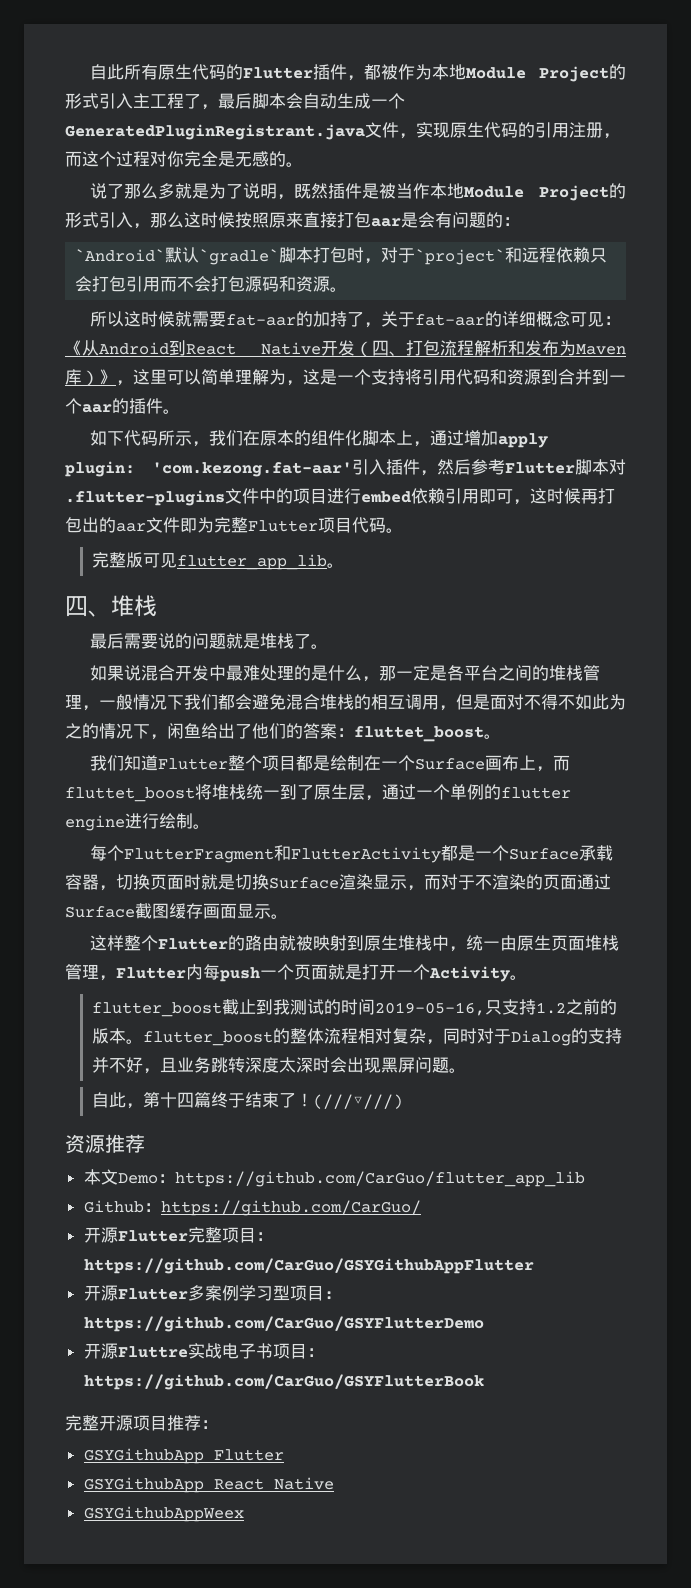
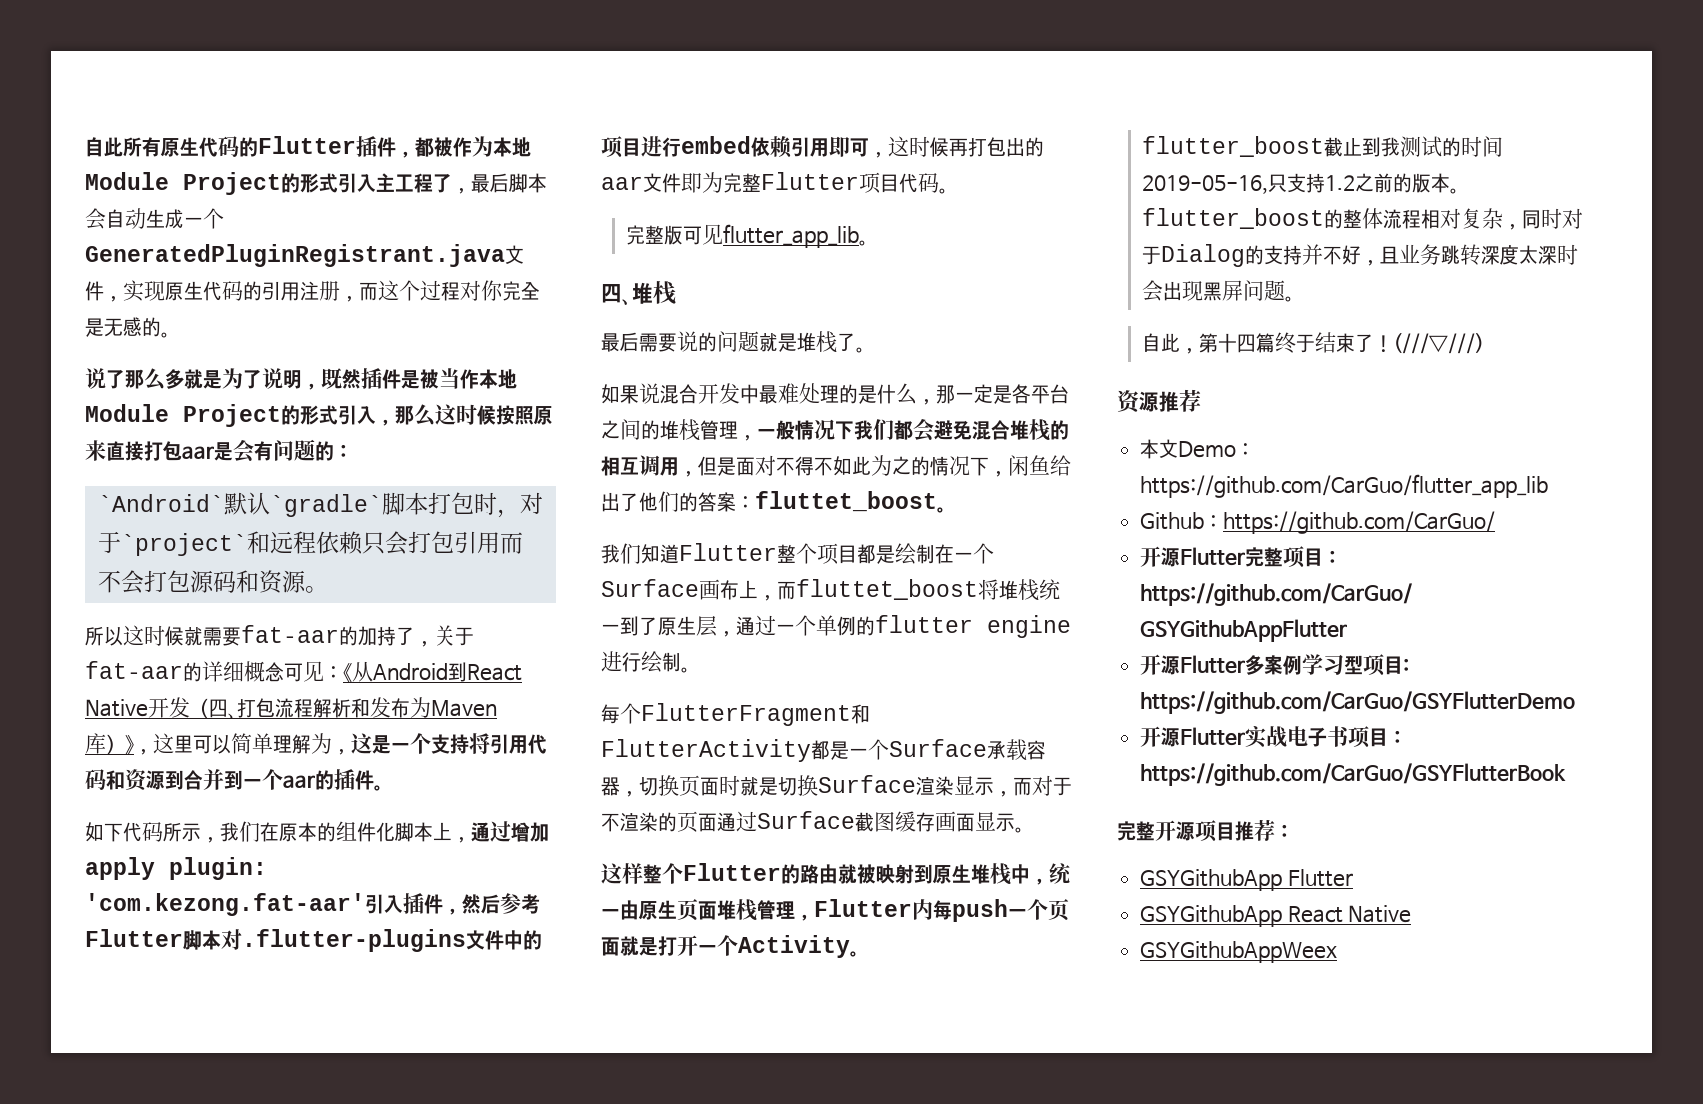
[117,1346,188,1358] Fluttre -> [1180,727,1246,746] Flutter

